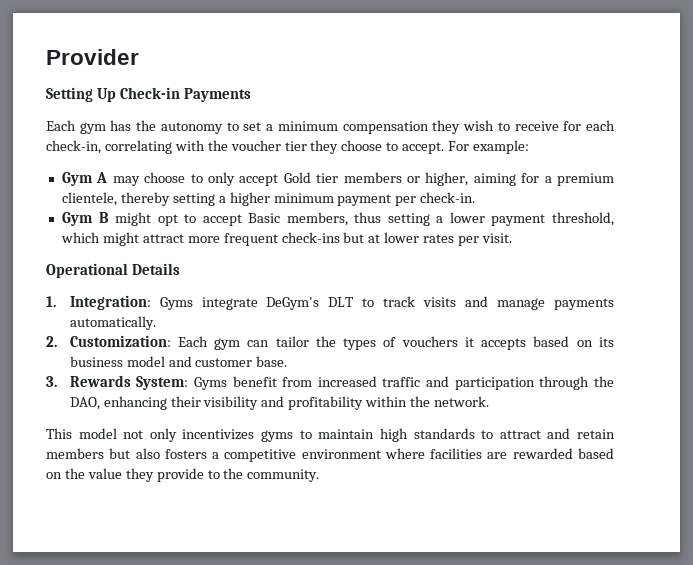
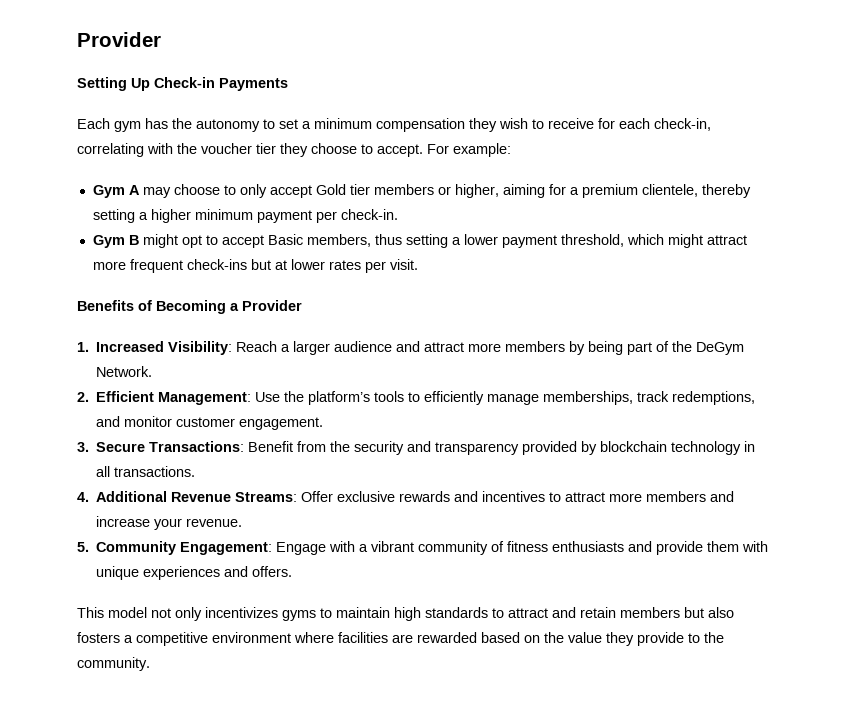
[46,263,180,278] [46,295,614,310] [69,316,156,330] [46,335,615,350] [69,356,288,367] [46,375,614,390] [69,396,490,410] Operational Details // 1. Integration: Gyms integrate DeGym's DLT to track visits and manage payments automatically. // 2. Customization: Each gym can tailor the types of vouchers it accepts based on its business model and customer base. // 3. Rewards System: Gyms benefit from increased traffic and participation through the DAO, enhancing their visibility and profitability within the network. -> [77,300,302,314] [77,341,745,355] [96,366,153,377] [77,391,756,405] [96,416,324,430] [77,441,756,455] [96,466,196,477] [77,491,735,502] [96,516,243,530] [77,541,769,555] [96,566,293,580] Benefits of Becoming a Provider // 1. Increased Visibility: Reach a larger audience and attract more members by being part of the DeGym Network. // 2. Efficient Management: Use the platform’s tools to efficiently manage memberships, track redemptions, and monitor customer engagement. // 3. Secure Transactions: Benefit from the security and transparency provided by blockchain technology in all transactions. // 4. Additional Revenue Streams: Offer exclusive rewards and incentives to attract more members and increase your revenue. // 5. Community Engagement: Engage with a vibrant community of fitness enthusiasts and provide them with unique experiences and offers.

